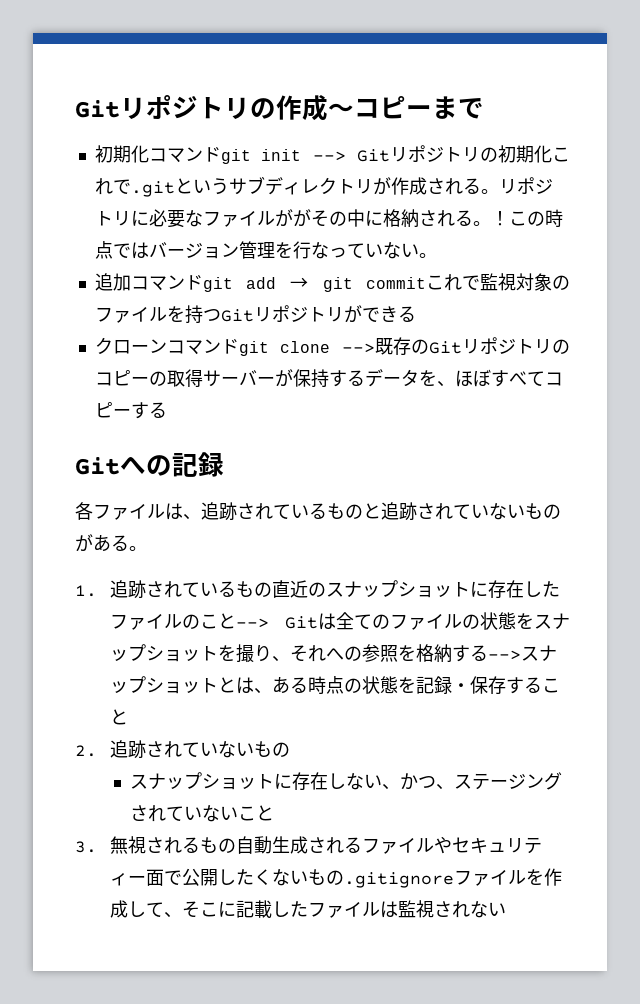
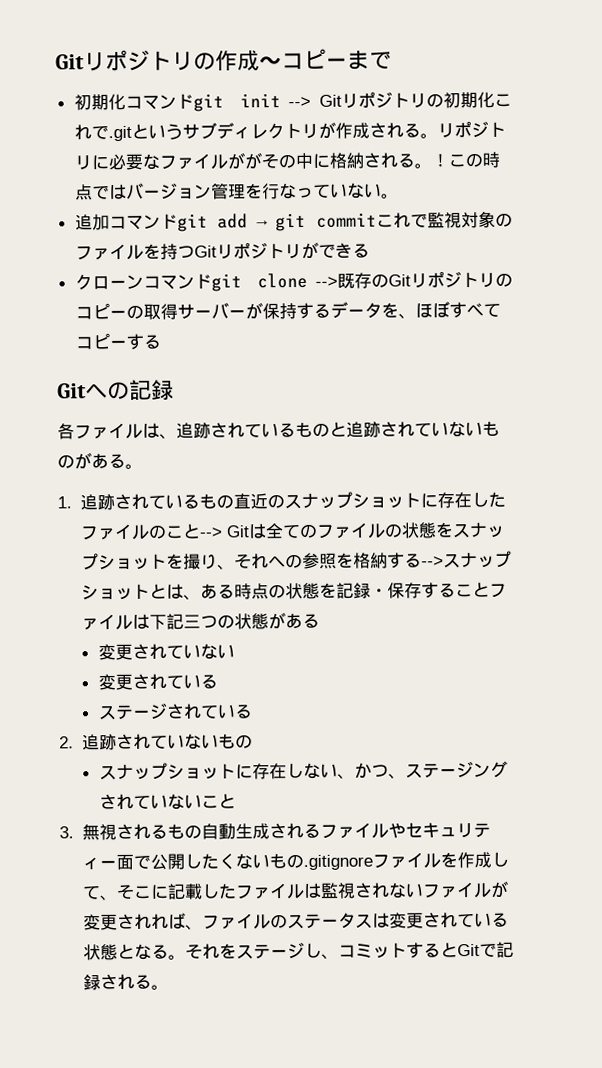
(129, 717) none -> [488,583,507,598] [80,612,320,631] [97,643,235,661] [97,673,218,691] [97,702,253,721] ファイルは下記三つの状態がある // 変更されていない // 変更されている // ステージされている
(507, 909) none -> [421,880,509,899] [82,912,509,931] [82,941,514,961] [82,973,169,991] ファイルが変更されれば、ファイルのステータスは変更されている状態となる。それをステージし、コミットするとGitで記録される。

